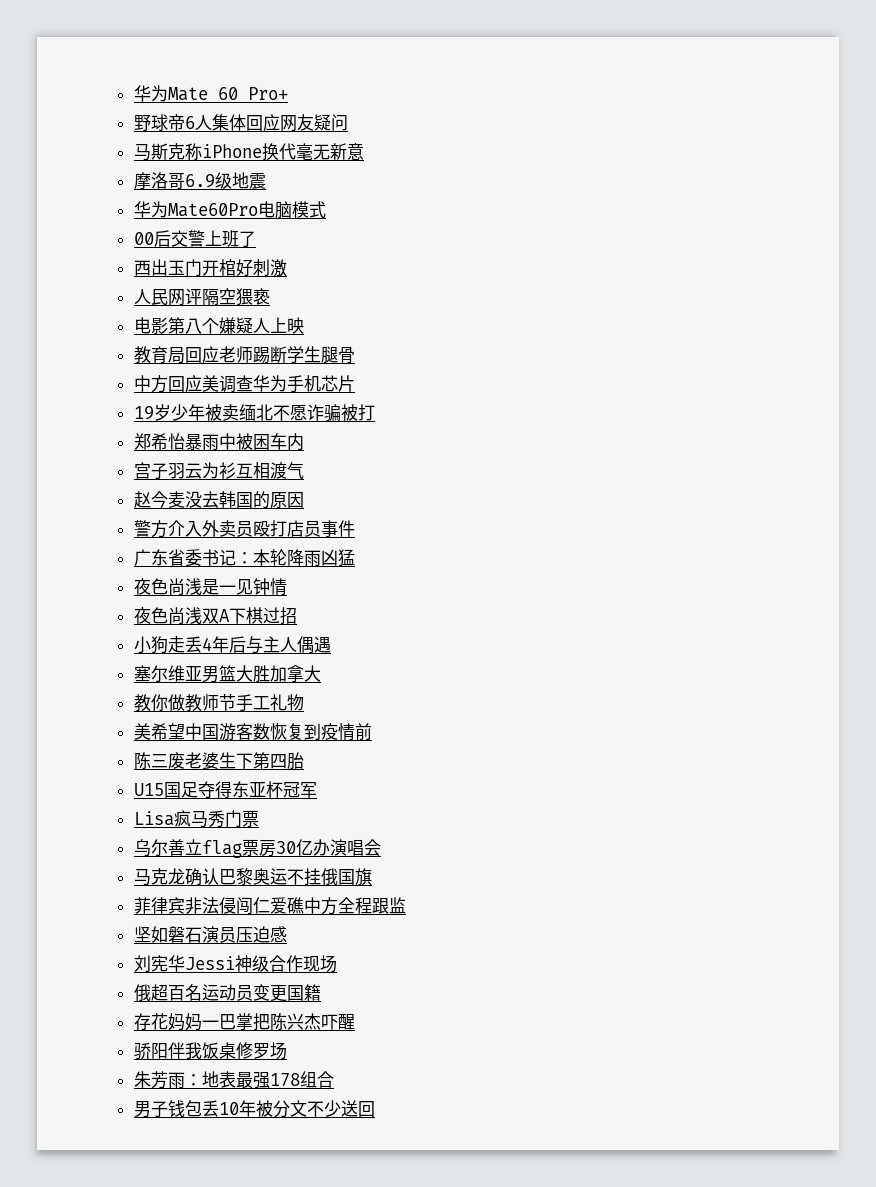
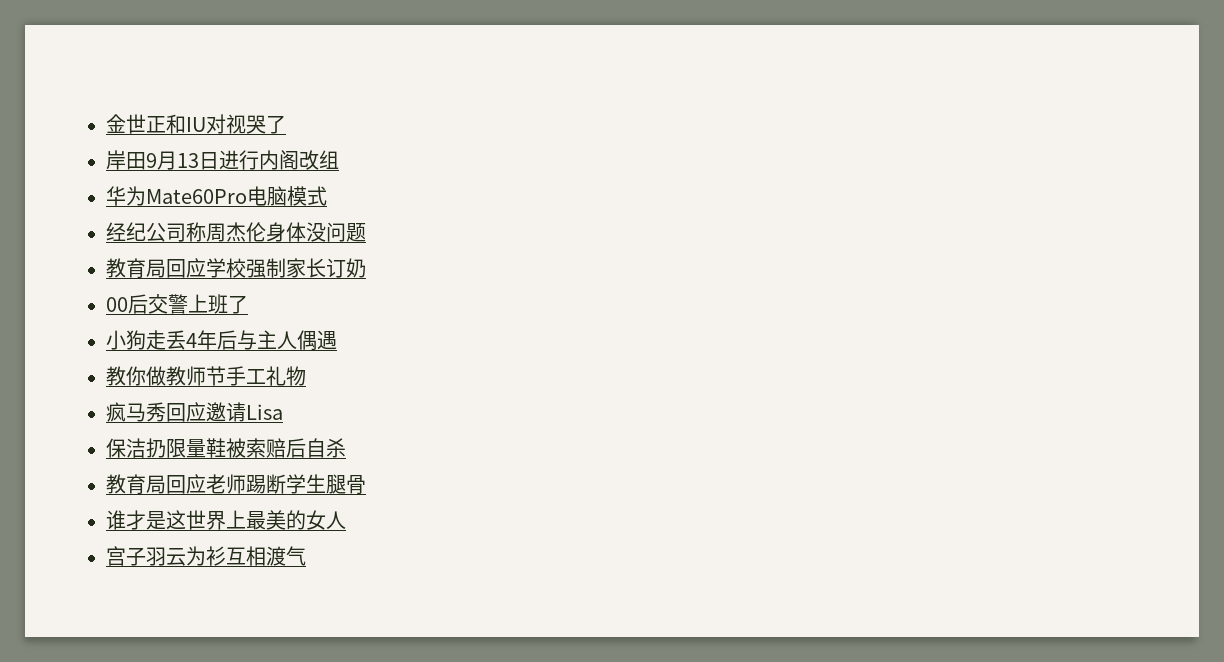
[133,85,288,102] [133,114,348,132] [133,143,364,161] [133,172,266,189] [133,201,326,219] [133,230,256,247] [133,259,287,277] [133,288,270,306] [133,317,304,334] 华为Mate 60 Pro+ // 野球帝6人集体回应网友疑问 // 马斯克称iPhone换代毫无新意 // 摩洛哥6.9级地震 // 华为Mate60Pro电脑模式 // 00后交警上班了 // 西出玉门开棺好刺激 // 人民网评隔空猥亵 // 电影第八个嫌疑人上映 -> [106,114,286,134] [106,150,339,170] [106,186,327,206] [106,222,366,242] [106,258,366,278] [106,294,248,314] [106,330,337,351] [106,366,306,386] [106,402,283,422] [106,438,346,458] 金世正和IU对视哭了 // 岸田9月13日进行内阁改组 // 华为Mate60Pro电脑模式 // 经纪公司称周杰伦身体没问题 // 教育局回应学校强制家长订奶 // 00后交警上班了 // 小狗走丢4年后与主人偶遇 // 教你做教师节手工礼物 // 疯马秀回应邀请Lisa // 保洁扔限量鞋被索赔后自杀
[133,375,355,393] [133,404,375,421] [133,433,304,451] 中方回应美调查华为手机芯片 // 19岁少年被卖缅北不愿诈骗被打 // 郑希怡暴雨中被困车内 -> [106,510,346,530] 谁才是这世界上最美的女人
[133,491,304,509] [133,520,355,538] [133,549,355,567] [133,578,287,596] [133,607,297,625] [133,636,331,654] [133,665,321,683] [133,694,304,712] [133,723,372,741] [133,752,304,770] [133,781,317,799] [133,810,259,828] [133,839,381,858] [133,868,372,886] [133,897,406,915] [133,926,287,943] [133,955,337,973] [133,984,321,1002] [133,1013,355,1031] [133,1042,287,1060] [133,1071,334,1089] [133,1100,375,1118] // 赵今麦没去韩国的原因 // 警方介入外卖员殴打店员事件 // 广东省委书记：本轮降雨凶猛 // 夜色尚浅是一见钟情 // 夜色尚浅双A下棋过招 // 小狗走丢4年后与主人偶遇 // 塞尔维亚男篮大胜加拿大 // 教你做教师节手工礼物 // 美希望中国游客数恢复到疫情前 // 陈三废老婆生下第四胎 // U15国足夺得东亚杯冠军 // Lisa疯马秀门票 // 乌尔善立flag票房30亿办演唱会 // 马克龙确认巴黎奥运不挂俄国旗 // 菲律宾非法侵闯仁爱礁中方全程跟监 // 坚如磐石演员压迫感 // 刘宪华Jessi神级合作现场 // 俄超百名运动员变更国籍 // 存花妈妈一巴掌把陈兴杰吓醒 // 骄阳伴我饭桌修罗场 // 朱芳雨：地表最强178组合 // 男子钱包丢10年被分文不少送回 -> (306, 556) none

